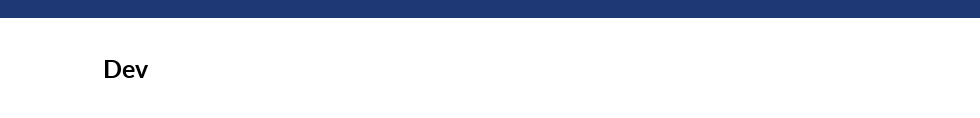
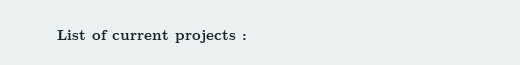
[103,60,149,78] Dev -> [57,30,247,43] List of current projects :

